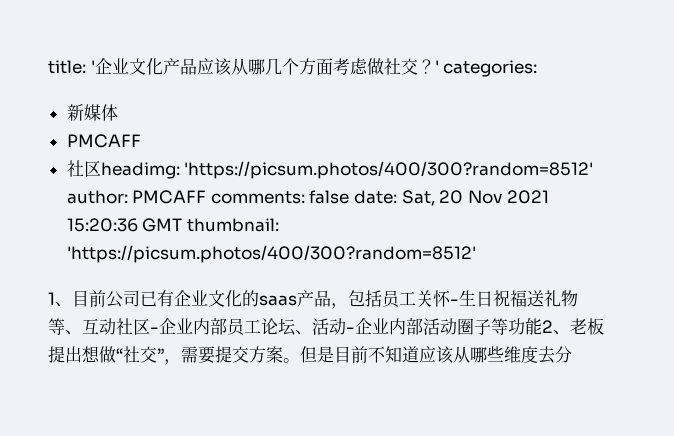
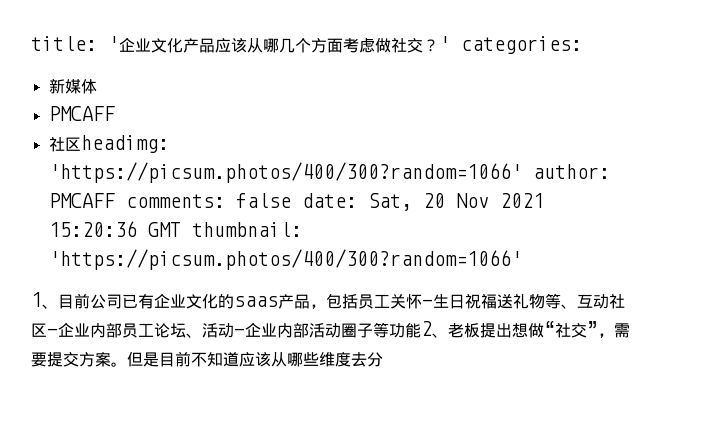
[184,161,594,179] 'https://picsum.photos/400/300?random=8512' -> [48,162,522,183] 'https://picsum.photos/400/300?random=1066'
[66,245,476,263] 'https://picsum.photos/400/300?random=8512' -> [48,249,522,270] 'https://picsum.photos/400/300?random=1066'

